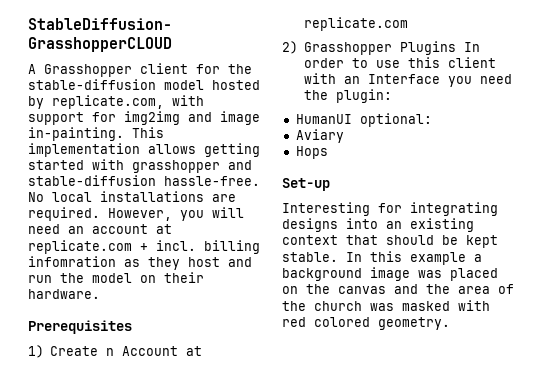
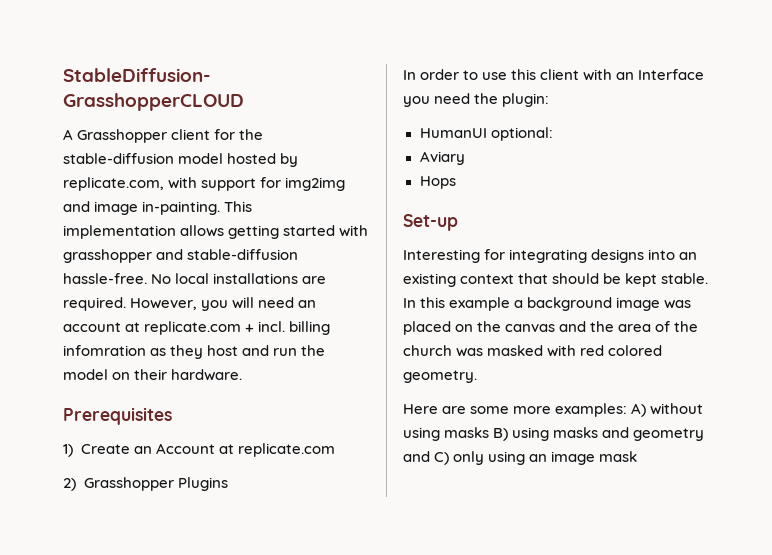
[106,348,115,356] n -> [133,446,152,454] an
(457, 48) none -> (228, 484) //
(450, 323) none -> [403,403,704,417] [403,427,705,441] [403,451,638,465] // Here are some more examples: A) without using masks B) using masks and geometry and C) only using an image mask

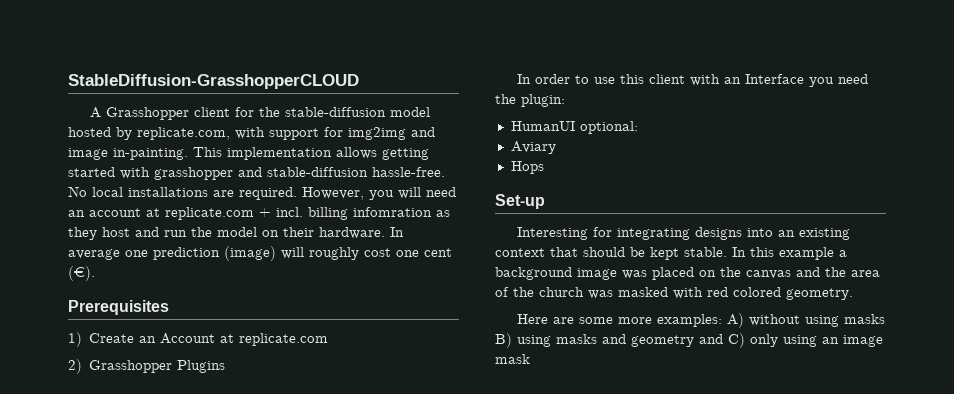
(243, 375) none -> [390,227,404,237] [68,246,452,261] [68,266,95,281] In average one prediction (image) will roughly cost one cent (€).

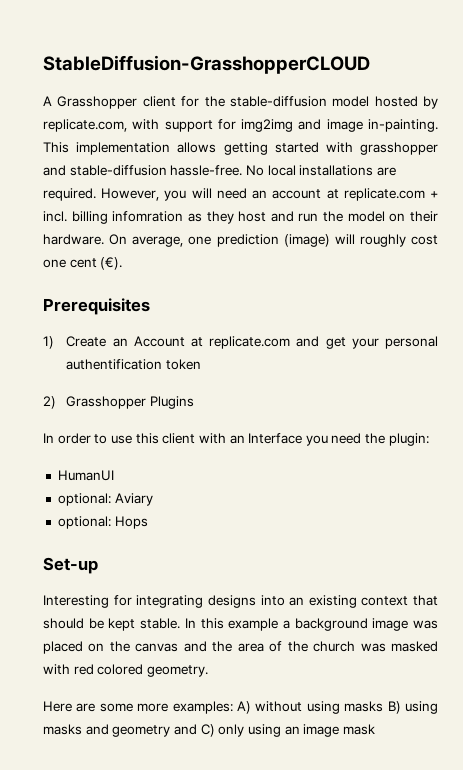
[390,227,404,237] [68,249,120,260] In average -> [109,234,184,247] On average,
(329, 339) none -> [296,336,438,349] [66,359,201,370] and get your personal authentification token
[579,121,638,134] optional: // -> [57,493,111,506] // optional:
(556, 147) none -> [57,516,111,529] optional:

